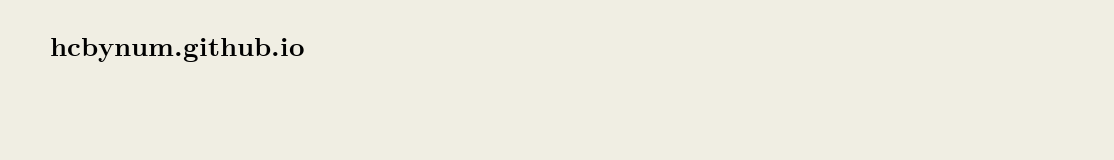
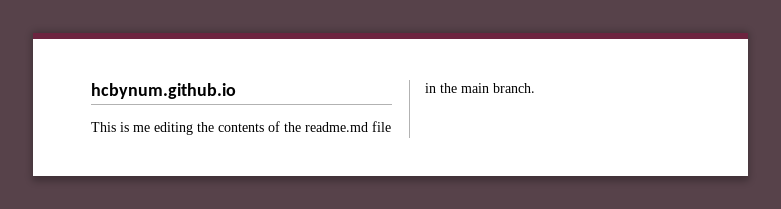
(305, 50) none -> [91,121,391,135] [425,83,535,93] // This is me editing the contents of the readme.md file in the main branch.

